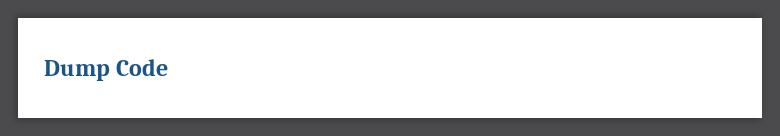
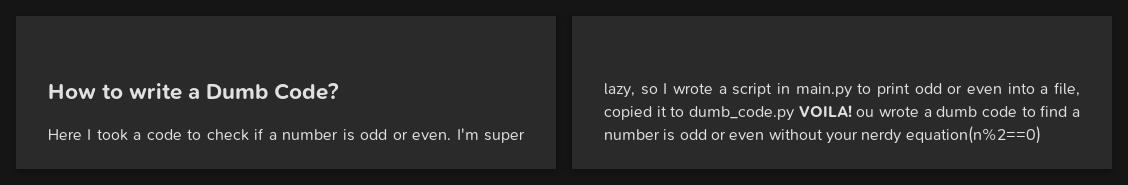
[44,59,169,81] Dump Code -> [48,83,340,100] [48,128,525,143] [604,82,1080,98] [604,105,1080,121] [604,126,1041,144] How to write a Dumb Code? // Here I took a code to check if a number is odd or even. I'm super lazy, so I wrote a script in main.py to print odd or even into a file, copied it to dumb_code.py VOILA! ou wrote a dumb code to find a number is odd or even without your nerdy equation(n%2==0)

